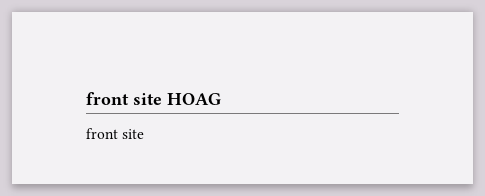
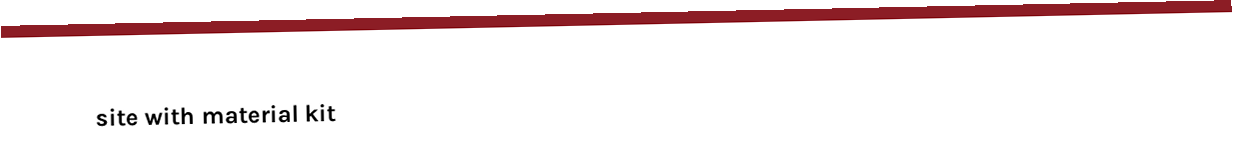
[86,92,221,105] [86,128,145,139] front site HOAG // front site -> [95,102,337,127] site with material kit

